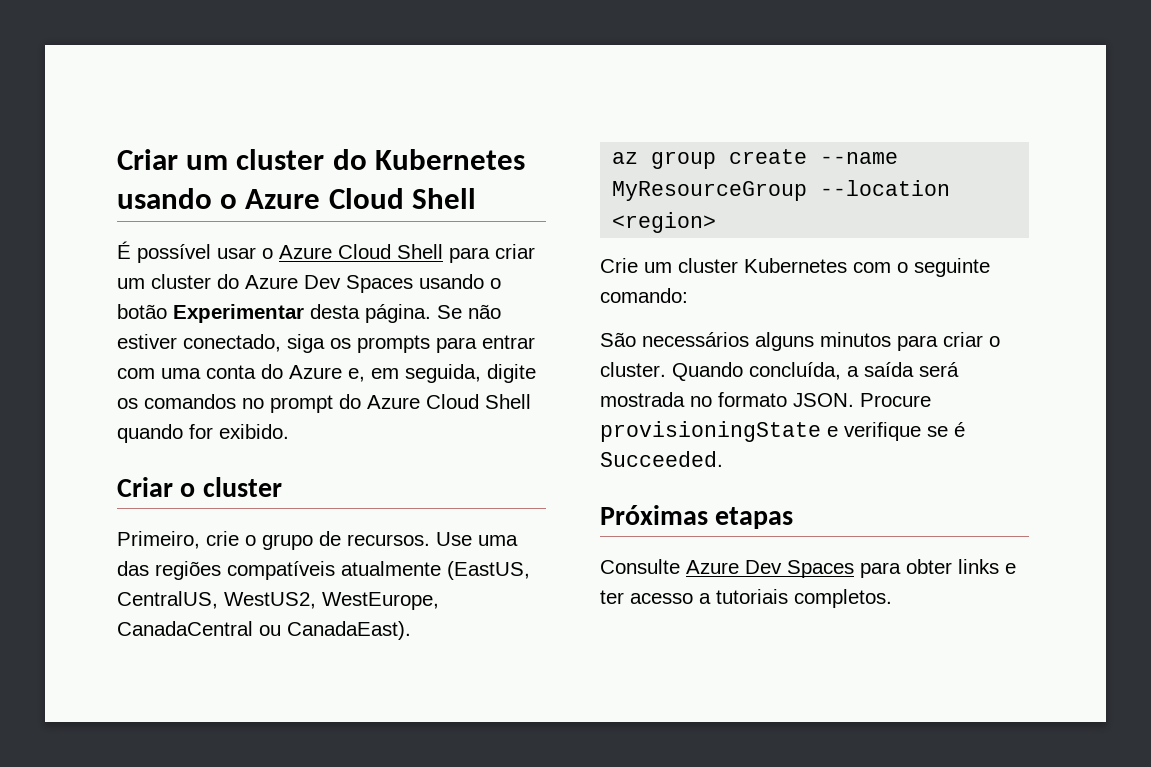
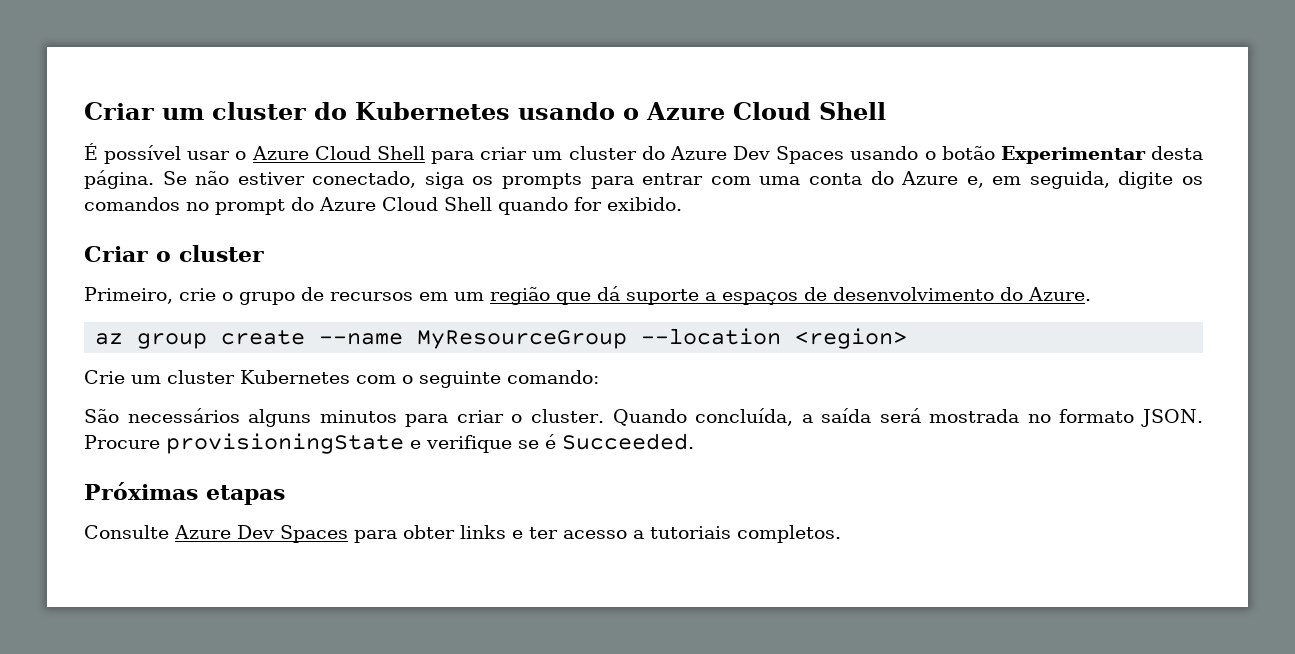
[347,532,518,546] [117,561,530,580] [117,591,439,610] [117,621,411,640] recursos. Use uma das regiões compatíveis atualmente (EastUS, CentralUS, WestUS2, WestEurope, CanadaCentral ou CanadaEast). -> [330,286,1091,305] recursos em um região que dá suporte a espaços de desenvolvimento do Azure.

